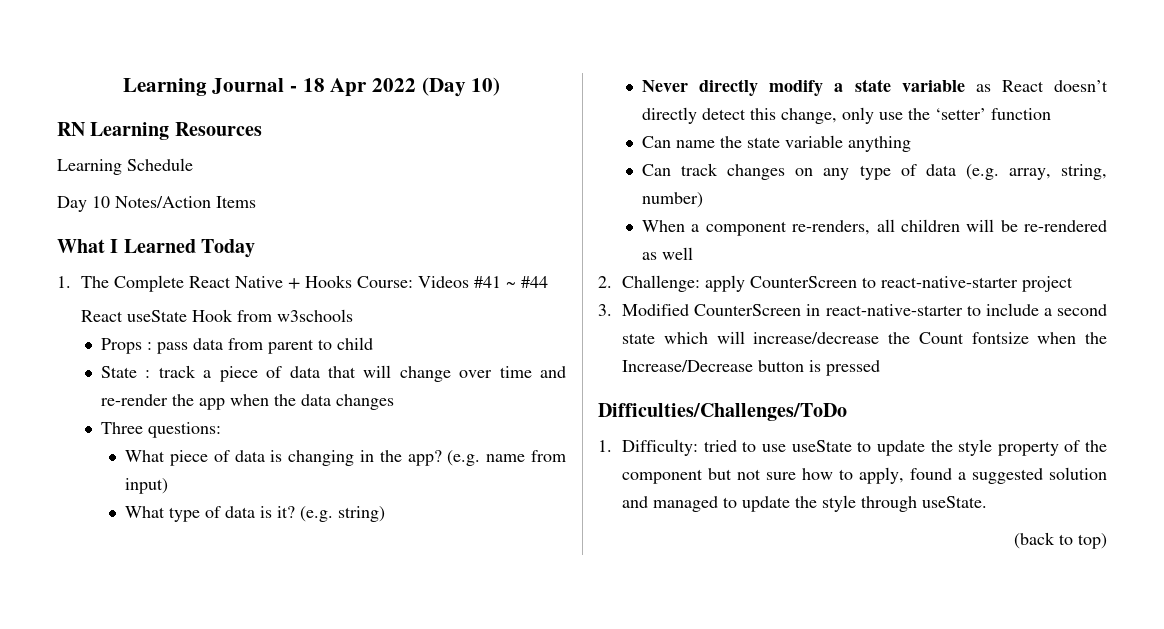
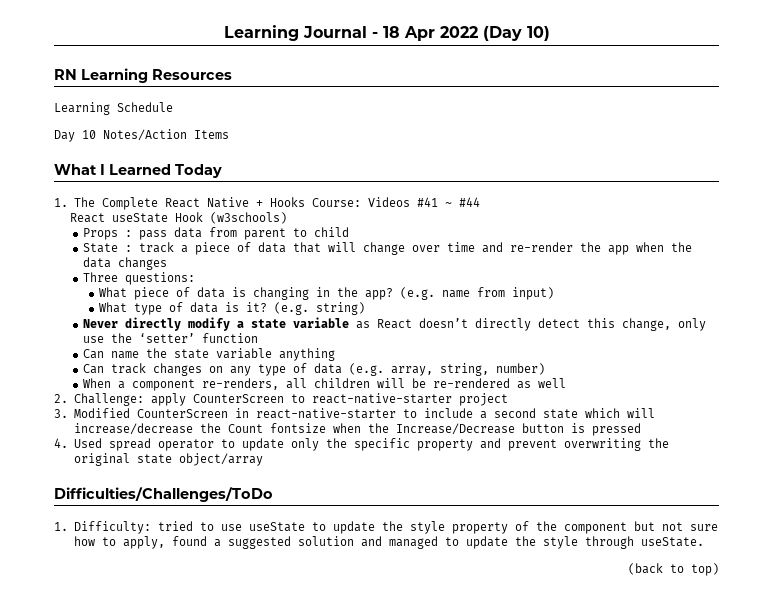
[237,309,354,322] from w3schools -> [210,212,288,224] (w3schools)
(881, 368) none -> [54,438,669,451] [73,453,263,466] // 4. Used spread operator to update only the specific property and prevent overwriting the original state object/array

